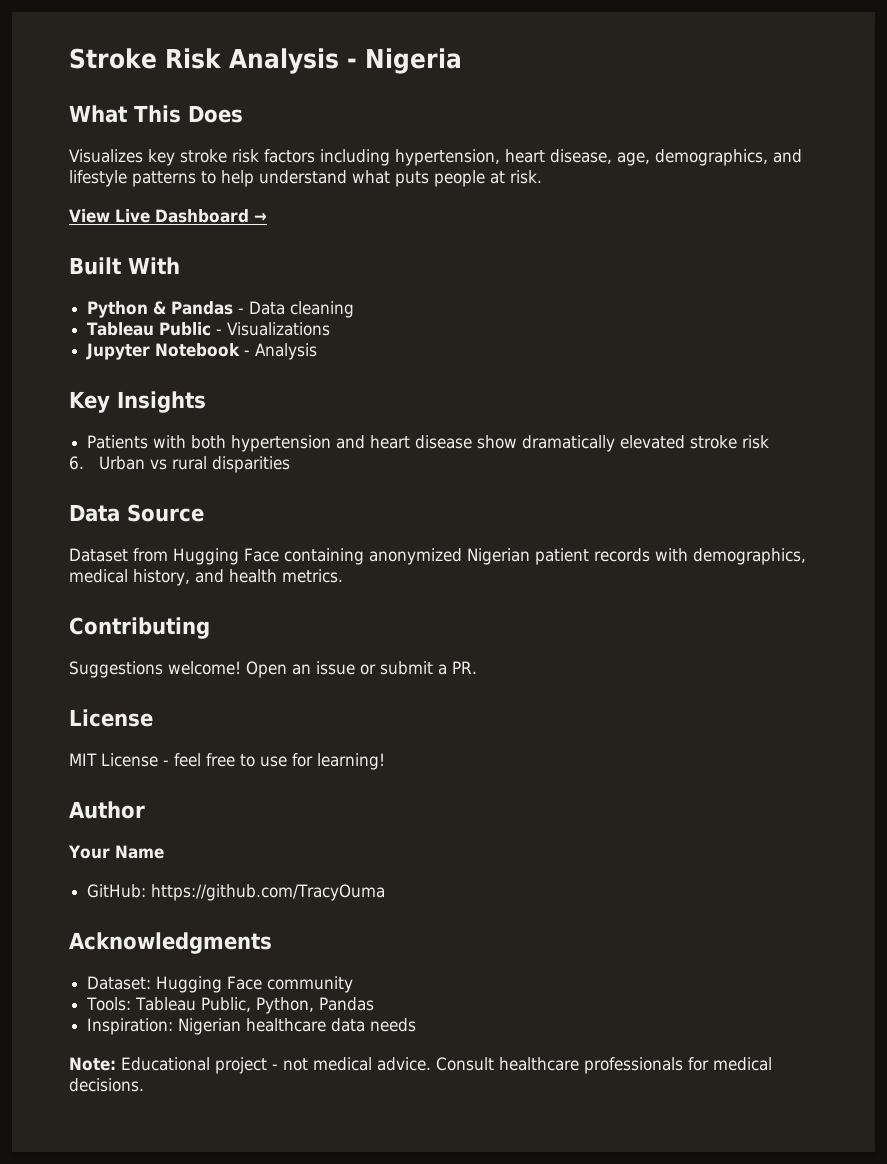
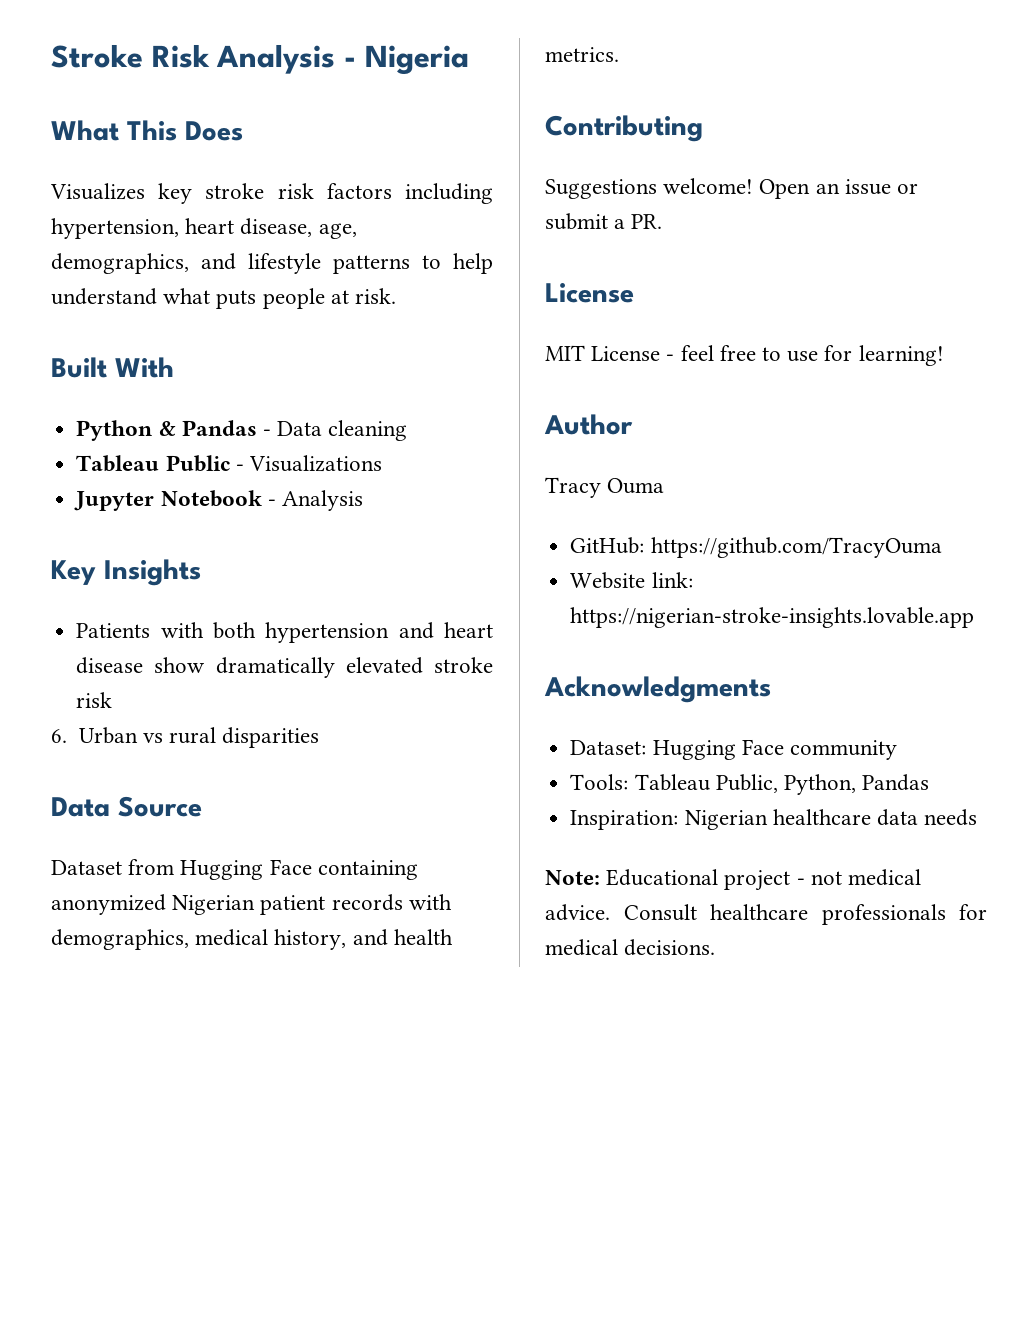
[69,209,267,223] // View Live Dashboard → -> (397, 296) none
[68,845,164,859] Your Name -> [545,477,665,498] Tracy Ouma
(386, 892) none -> [570,572,693,589] [570,607,975,628] // Website link: https://nigerian-stroke-insights.lovable.app

